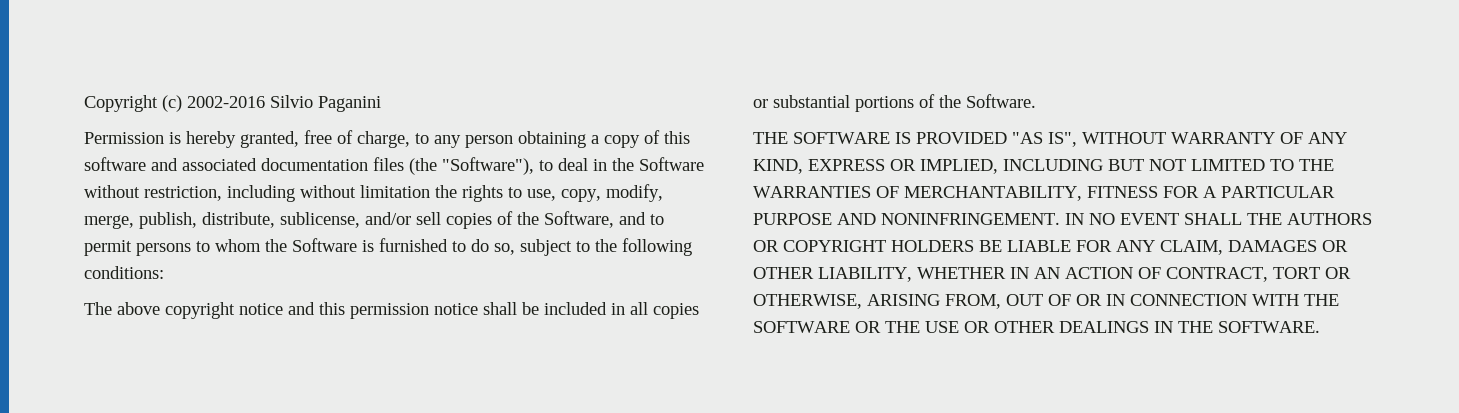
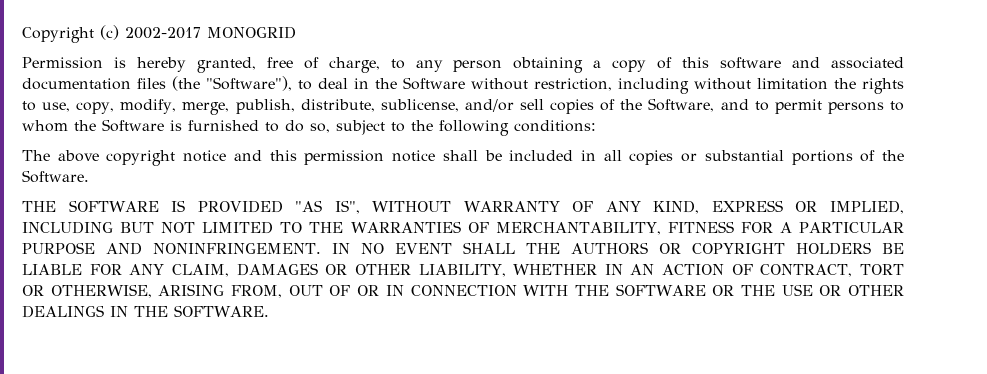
[187,95,381,112] 2002-2016 Silvio Paganini -> [125,26,296,39] 2002-2017 MONOGRID

